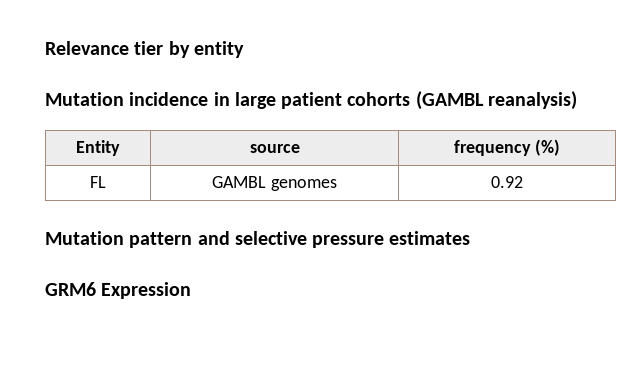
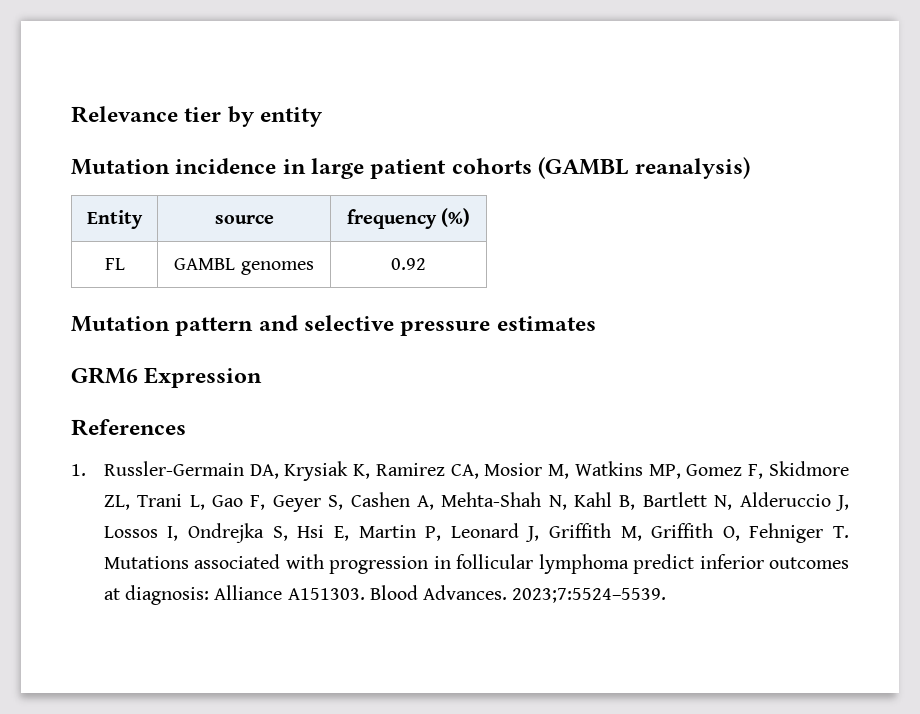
(192, 290) none -> [71,419,186,436] [71,461,849,481] [103,492,849,512] [103,523,849,543] [103,554,849,574] [103,585,667,605] // References // 1. Russler-Germain DA, Krysiak K, Ramirez CA, Mosior M, Watkins MP, Gomez F, Skidmore ZL, Trani L, Gao F, Geyer S, Cashen A, Mehta-Shah N, Kahl B, Bartlett N, Alderuccio J, Lossos I, Ondrejka S, Hsi E, Martin P, Leonard J, Griffith M, Griffith O, Fehniger T. Mutations associated with progression in follicular lymphoma predict inferior outcomes at diagnosis: Alliance A151303. Blood Advances. 2023;7:5524–5539.

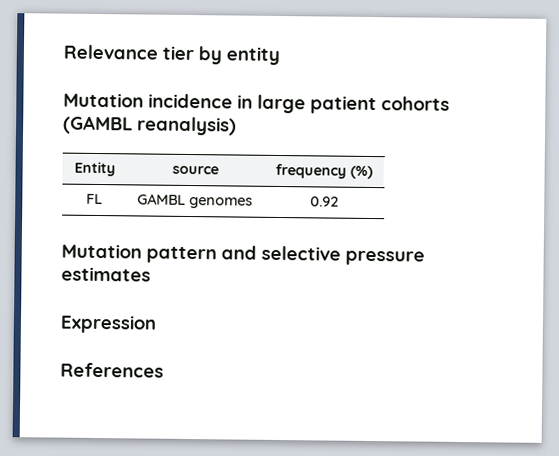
[71,367,138,384] GRM6 -> (151, 274) none
[71,461,849,481] [103,492,849,512] [103,523,849,543] [103,554,849,574] [103,585,667,605] // 1. Russler-Germain DA, Krysiak K, Ramirez CA, Mosior M, Watkins MP, Gomez F, Skidmore ZL, Trani L, Gao F, Geyer S, Cashen A, Mehta-Shah N, Kahl B, Bartlett N, Alderuccio J, Lossos I, Ondrejka S, Hsi E, Martin P, Leonard J, Griffith M, Griffith O, Fehniger T. Mutations associated with progression in follicular lymphoma predict inferior outcomes at diagnosis: Alliance A151303. Blood Advances. 2023;7:5524–5539. -> (164, 370) none

